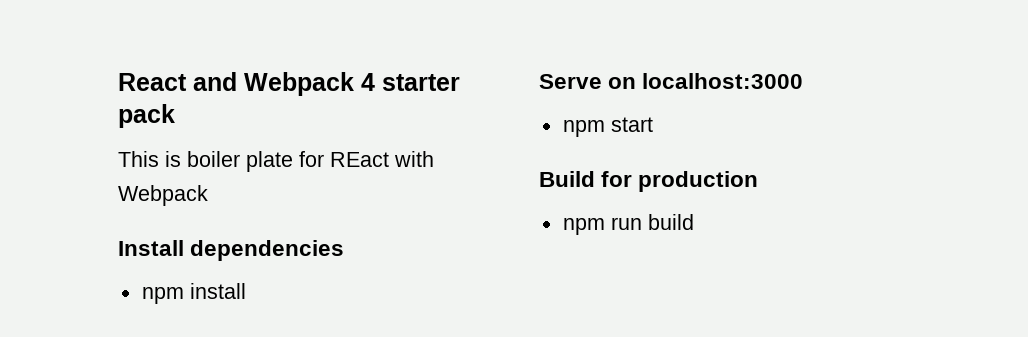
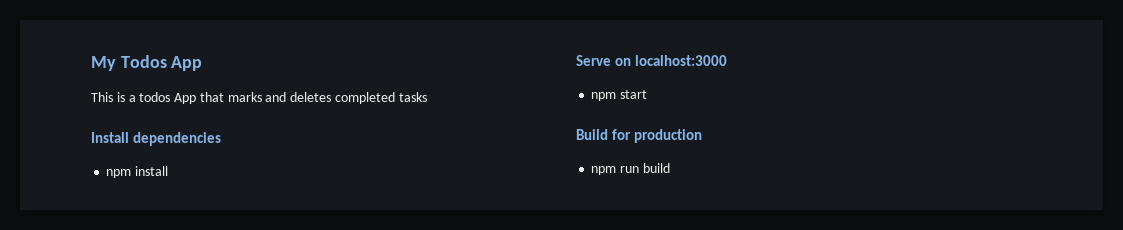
[118,72,460,96] [118,104,175,128] [118,151,434,172] [118,185,208,206] React and Webpack 4 starter pack // This is boiler plate for REact with Webpack -> [91,55,203,71] [91,92,427,104] My Todos App // This is a todos App that marks and deletes completed tasks

